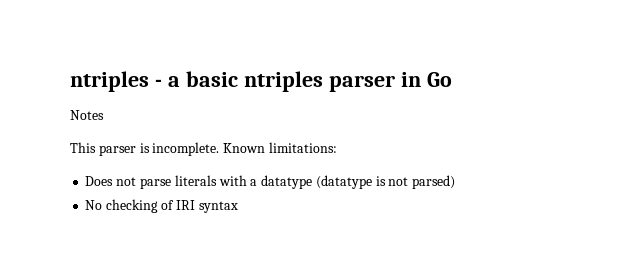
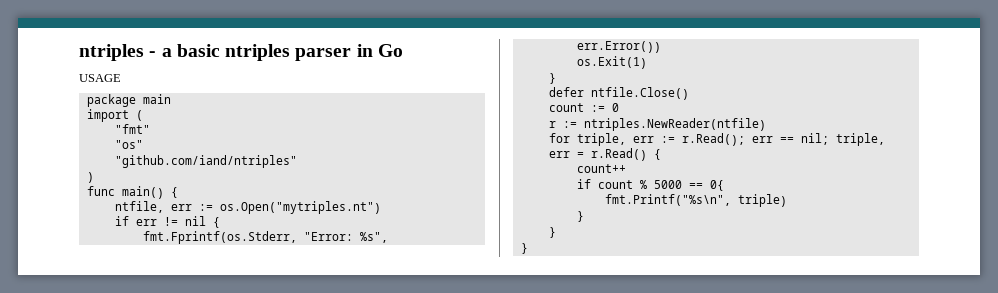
[70,110,104,120] [70,142,337,156] [85,175,456,189] [85,199,238,213] Notes // This parser is incomplete. Known limitations: // Does not parse literals with a datatype (datatype is not parsed) // No checking of IRI syntax -> [79,74,121,82] [86,94,171,107] [86,109,143,122] [114,124,150,134] [114,140,143,149] [114,155,297,168] [86,172,94,183] [86,186,178,199] [114,201,381,214] [114,216,220,228] [142,231,388,244] [576,41,661,53] [576,56,647,69] [548,73,556,84] [548,87,689,100] [548,103,619,112] [548,118,766,131] [548,133,885,146] [548,148,661,161] [576,164,626,173] [576,179,724,191] [604,194,787,207] [576,211,584,222] [548,227,556,238] [520,243,528,254] USAGE // package main // import ( // "fmt" // "os" // "github.com/iand/ntriples" // ) // func main() { // ntfile, err := os.Open("mytriples.nt") // if err != nil { // fmt.Fprintf(os.Stderr, "Error: %s", err.Error()) // os.Exit(1) // } // defer ntfile.Close() // count := 0 // r := ntriples.NewReader(ntfile) // for triple, err := r.Read(); err == nil; triple, err = r.Read() { // count++ // if count % 5000 == 0{ // fmt.Printf("%s\n", triple) // } // } // }

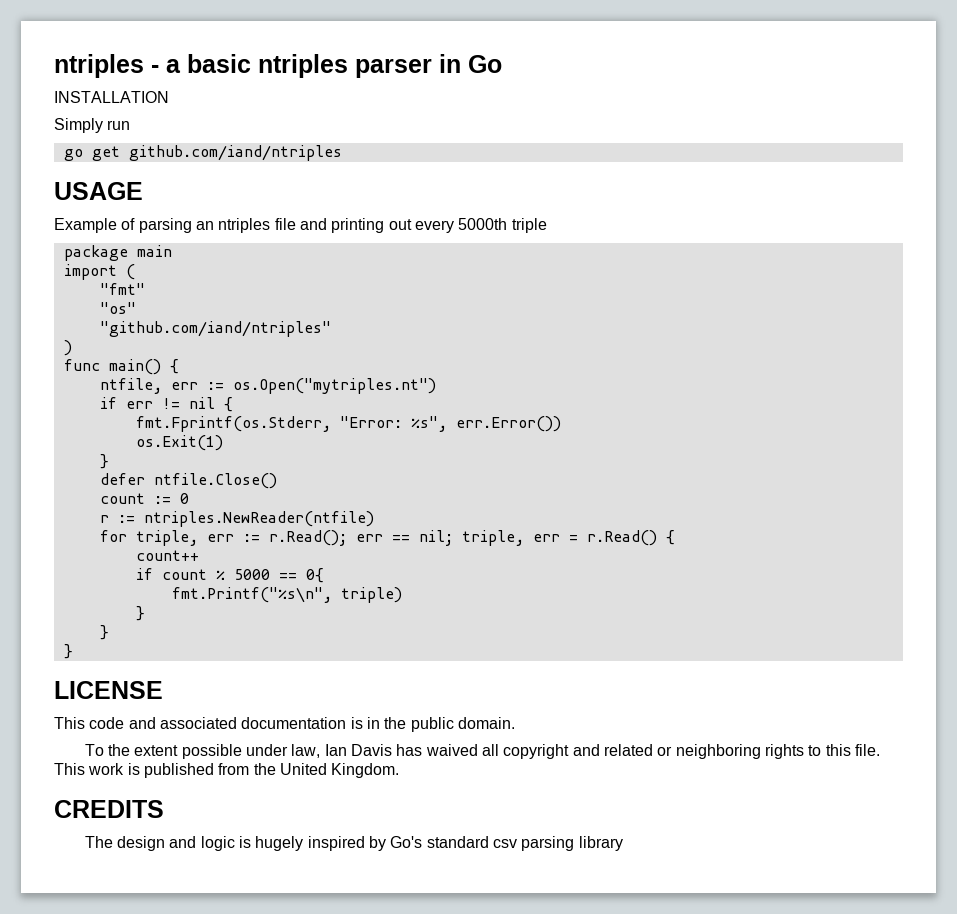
[79,74,121,82] USAGE -> [54,91,169,103] [54,118,131,133] [63,145,342,161] [54,182,143,200] [54,218,547,233] INSTALLATION // Simply run // go get github.com/iand/ntriples // USAGE // Example of parsing an ntriples file and printing out every 5000th triple
(528, 248) none -> [54,681,163,699] [54,717,515,732] [84,744,880,759] [54,763,400,778] [54,800,164,818] [84,836,623,851] // LICENSE // This code and associated documentation is in the public domain. // To the extent possible under law, Ian Davis has waived all copyright and related or neighboring rights to this file. This work is published from the United Kingdom. // CREDITS // The design and logic is hugely inspired by Go's standard csv parsing library

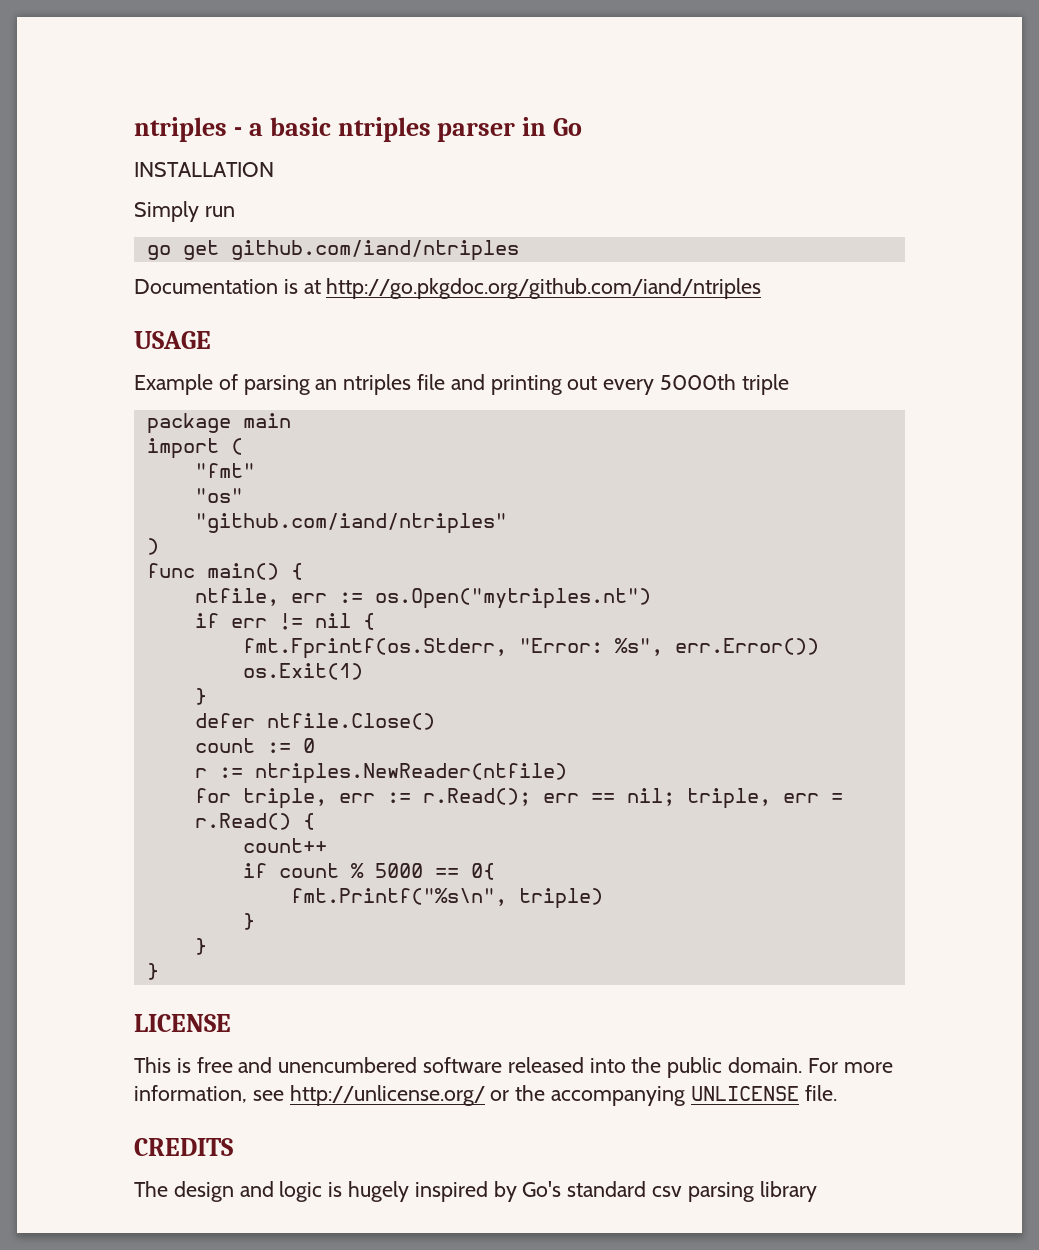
(342, 153) none -> [134,278,762,299] // Documentation is at http://go.pkgdoc.org/github.com/iand/ntriples
[89,717,515,732] [84,744,880,759] [54,763,400,778] code and associated documentation is in the public domain. // To the extent possible under law, Ian Davis has waived all copyright and related or neighboring rights to this file. This work is published from the United Kingdom. -> [176,1057,893,1078] [134,1085,837,1106] is free and unencumbered software released into the public domain. For more information, see http://unlicense.org/ or the accompanying UNLICENSE file.

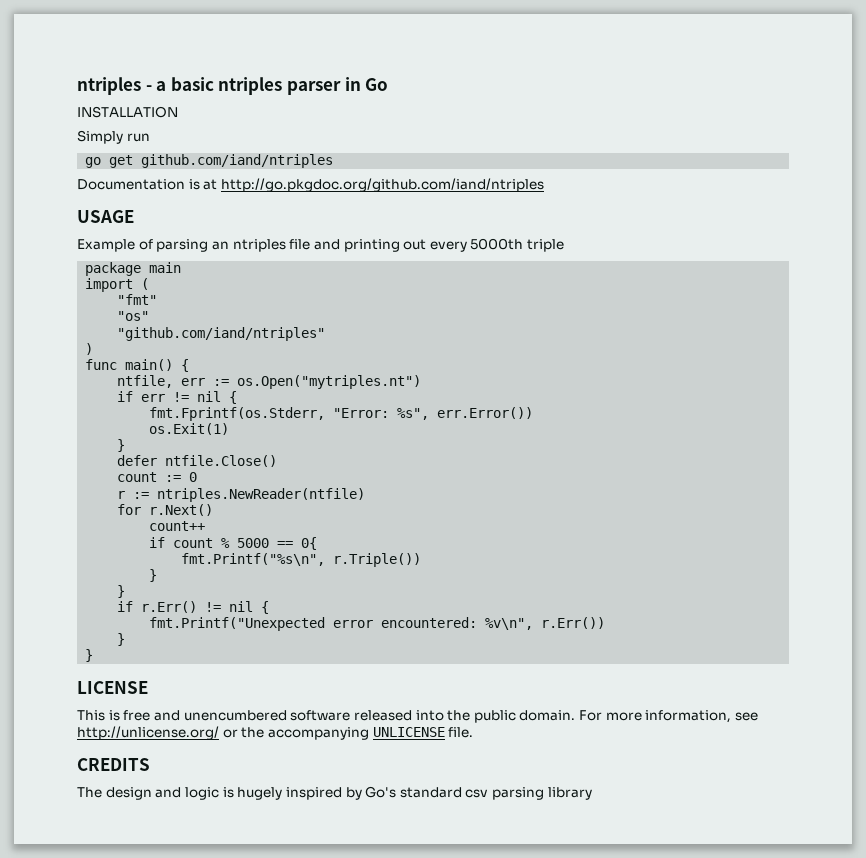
[242,788,843,809] [194,813,315,830] triple, err := r.Read(); err == nil; triple, err = r.Read() { -> [149,504,214,516] r.Next()
[518,888,603,909] [242,913,255,930] [194,938,207,955] triple) // } // } -> [333,553,422,567] [149,569,158,582] [117,585,126,598] [117,601,270,614] [149,617,606,631] [117,633,126,646] r.Triple()) // } // } // if r.Err() != nil { // fmt.Printf("Unexpected error encountered: %v\n", r.Err()) // }

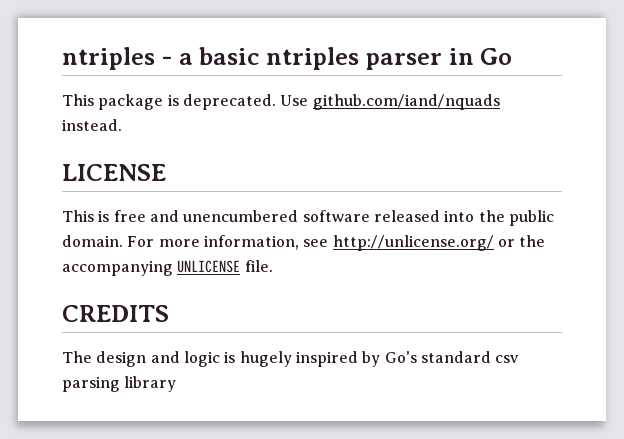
[77,106,178,118] [77,130,150,144] [85,154,334,168] [77,178,544,192] [77,210,134,223] [77,238,565,252] [85,262,182,276] [85,278,150,292] [117,294,158,305] [117,311,150,321] [117,327,326,341] [85,343,94,355] [85,359,190,372] [117,375,422,389] [117,391,238,404] [149,407,534,421] [149,423,230,435] [117,439,126,452] [117,455,278,467] [117,472,198,482] [117,488,366,502] [117,504,214,516] [149,521,206,531] [149,537,318,550] [181,553,422,567] [149,569,158,582] [117,585,126,598] [117,601,270,614] [149,617,606,631] [117,633,126,646] [85,649,94,662] INSTALLATION // Simply run // go get github.com/iand/ntriples // Documentation is at http://go.pkgdoc.org/github.com/iand/ntriples // USAGE // Example of parsing an ntriples file and printing out every 5000th triple // package main // import ( // "fmt" // "os" // "github.com/iand/ntriples" // ) // func main() { // ntfile, err := os.Open("mytriples.nt") // if err != nil { // fmt.Fprintf(os.Stderr, "Error: %s", err.Error()) // os.Exit(1) // } // defer ntfile.Close() // count := 0 // r := ntriples.NewReader(ntfile) // for r.Next() // count++ // if count % 5000 == 0{ // fmt.Printf("%s\n", r.Triple()) // } // } // if r.Err() != nil { // fmt.Printf("Unexpected error encountered: %v\n", r.Err()) // } // } -> [62,94,500,110] [62,119,122,131] This package is deprecated. Use github.com/iand/nquads instead.

